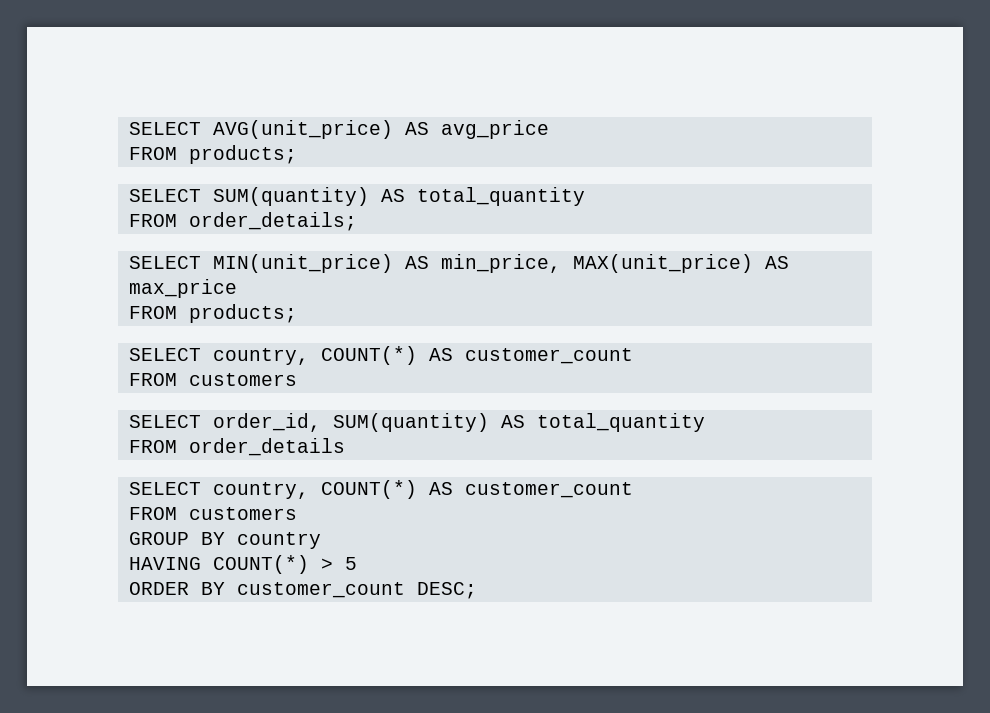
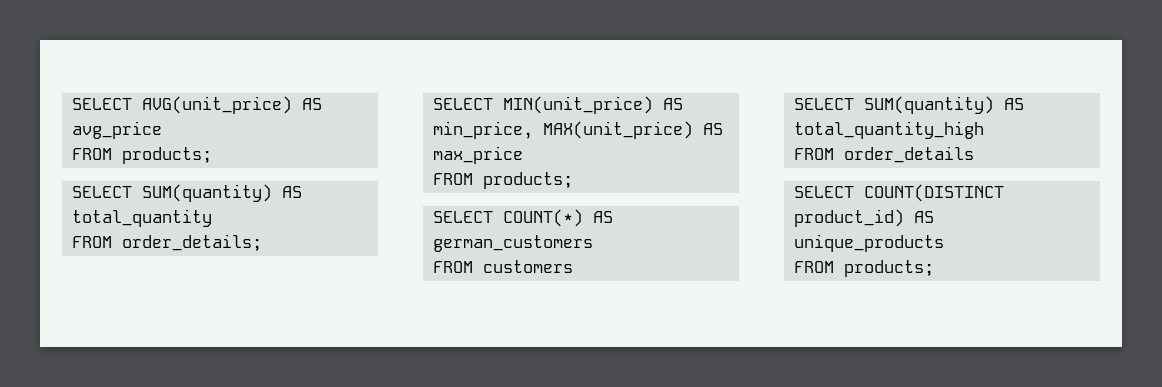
[213,346,634,365] country, COUNT(*) AS customer_count -> [502,209,613,227] [432,235,593,252] COUNT(*) AS german_customers
[213,413,706,432] order_id, SUM(quantity) AS total_quantity -> [863,96,1024,114] [793,121,984,139] SUM(quantity) AS total_quantity_high
[213,480,634,499] [129,507,298,520] [129,532,322,549] [129,555,358,574] [129,582,478,599] country, COUNT(*) AS customer_count // FROM customers // GROUP BY country // HAVING COUNT(*) > 5 // ORDER BY customer_count DESC; -> [863,184,1004,202] [793,209,934,227] [793,234,944,252] [793,260,934,277] COUNT(DISTINCT product_id) AS unique_products // FROM products;

